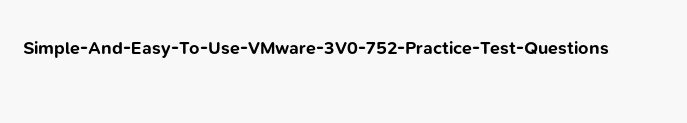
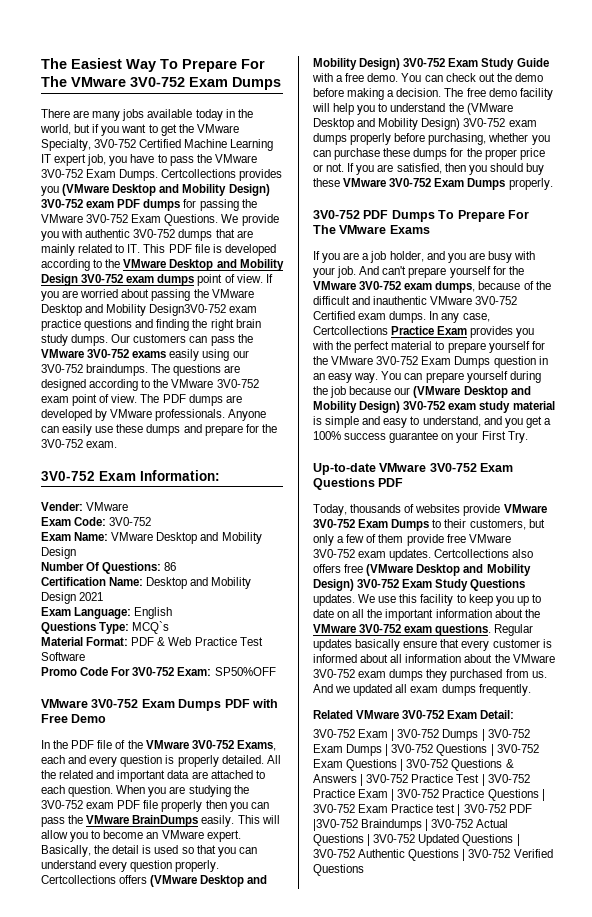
[23,41,609,58] Simple-And-Easy-To-Use-VMware-3V0-752-Practice-Test-Questions -> [41,58,265,72] [41,76,281,90] [41,109,253,121] [40,124,239,136] [41,139,274,151] [41,154,257,166] [41,169,283,181] [41,184,270,196] [41,199,257,211] [41,214,279,226] [41,229,253,241] [41,244,276,256] [41,259,284,271] [41,274,273,286] [41,289,254,301] [41,304,258,316] [41,319,261,331] [41,334,253,346] [41,349,249,361] [41,364,241,376] [41,379,259,391] [41,394,242,406] [41,409,267,421] [41,424,277,436] [41,439,118,448] [41,470,220,481] [41,502,129,511] [41,517,152,526] [41,532,262,544] [41,547,76,559] [41,562,177,574] [41,577,252,589] [41,592,104,604] [41,607,173,619] [41,621,170,634] [41,637,263,646] [41,652,85,661] [41,667,276,676] [41,699,278,711] [41,714,107,723] [41,740,276,751] [41,755,281,767] [41,770,265,782] [41,785,249,797] [41,800,269,812] [41,815,280,827] [41,830,241,842] [41,845,257,857] [41,860,220,872] [41,875,268,887] [313,58,549,70] [312,73,543,82] [313,88,553,100] [312,103,513,115] [313,118,537,130] [313,133,550,145] [313,148,545,160] [313,163,544,175] [313,178,553,190] [313,210,529,222] [313,225,430,234] [313,251,536,263] [313,266,524,278] [313,281,551,293] [313,296,518,305] [313,311,490,323] [313,326,535,338] [312,341,545,353] [313,356,548,368] [313,371,541,383] [313,386,531,398] [313,401,555,413] [313,416,551,428] [313,431,528,443] [313,463,514,475] [313,478,404,490] [313,504,547,516] [313,519,545,531] [313,534,511,546] [313,549,534,561] [313,564,531,576] [313,579,526,591] [313,594,541,606] [313,609,540,621] [313,624,534,636] [313,639,552,651] [313,654,555,663] [313,669,547,681] [313,684,531,696] [313,710,515,719] [313,729,530,741] [313,744,539,756] [313,759,514,771] [313,774,530,786] [313,789,545,801] [313,804,532,816] [313,819,509,831] [313,834,520,846] [313,849,553,861] [313,864,364,876] The Easiest Way To Prepare For The VMware 3V0-752 Exam Dumps // There are many jobs available today in the world, but if you want to get the VMware Specialty, 3V0-752 Certified Machine Learning IT expert job, you have to pass the VMware 3V0-752 Exam Dumps. Certcollections provides you (VMware Desktop and Mobility Design) 3V0-752 exam PDF dumps for passing the VMware 3V0-752 Exam Questions. We provide you with authentic 3V0-752 dumps that are mainly related to IT. This PDF file is developed according to the VMware Desktop and Mobility Design 3V0-752 exam dumps point of view. If you are worried about passing the VMware Desktop and Mobility Design3V0-752 exam practice questions and finding the right brain study dumps. Our customers can pass the VMware 3V0-752 exams easily using our 3V0-752 braindumps. The questions are designed according to the VMware 3V0-752 exam point of view. The PDF dumps are developed by VMware professionals. Anyone can easily use these dumps and prepare for the 3V0-752 exam. // 3V0-752 Exam Information: // Vender: VMware // Exam Code: 3V0-752 // Exam Name: VMware Desktop and Mobility Design // Number Of Questions: 86 // Certification Name: Desktop and Mobility Design 2021 // Exam Language: English // Questions Type: MCQ`s // Material Format: PDF & Web Practice Test Software // Promo Code For 3V0-752 Exam: SP50%OFF // VMware 3V0-752 Exam Dumps PDF with Free Demo // In the PDF file of the VMware 3V0-752 Exams, each and every question is properly detailed. All the related and important data are attached to each question. When you are studying the 3V0-752 exam PDF file properly then you can pass the VMware BrainDumps easily. This will allow you to become an VMware expert. Basically, the detail is used so that you can understand every question properly. Certcollections offers (VMware Desktop and Mobility Design) 3V0-752 Exam Study Guide with a free demo. You can check out the demo before making a decision. The free demo facility will help you to understand the (VMware Desktop and Mobility Design) 3V0-752 exam dumps properly before purchasing, whether you can purchase these dumps for the proper price or not. If you are satisfied, then you should buy these VMware 3V0-752 Exam Dumps properly. // 3V0-752 PDF Dumps To Prepare For The VMware Exams // If you are a job holder, and you are busy with your job. And can't prepare yourself for the VMware 3V0-752 exam dumps, because of the difficult and inauthentic VMware 3V0-752 Certified exam dumps. In any case, Certcollections Practice Exam provides you with the perfect material to prepare yourself for the VMware 3V0-752 Exam Dumps question in an easy way. You can prepare yourself during the job because our (VMware Desktop and Mobility Design) 3V0-752 exam study material is simple and easy to understand, and you get a 100% success guarantee on your First Try. // Up-to-date VMware 3V0-752 Exam Questions PDF // Today, thousands of websites provide VMware 3V0-752 Exam Dumps to their customers, but only a few of them provide free VMware 3V0-752 exam updates. Certcollections also offers free (VMware Desktop and Mobility Design) 3V0-752 Exam Study Questions updates. We use this facility to keep you up to date on all the important information about the VMware 3V0-752 exam questions. Regular updates basically ensure that every customer is informed about all information about the VMware 3V0-752 exam dumps they purchased from us. And we updated all exam dumps frequently. // Related VMware 3V0-752 Exam Detail: // 3V0-752 Exam | 3V0-752 Dumps | 3V0-752 Exam Dumps | 3V0-752 Questions | 3V0-752 Exam Questions | 3V0-752 Questions & Answers | 3V0-752 Practice Test | 3V0-752 Practice Exam | 3V0-752 Practice Questions | 3V0-752 Exam Practice test | 3V0-752 PDF |3V0-752 Braindumps | 3V0-752 Actual Questions | 3V0-752 Updated Questions | 3V0-752 Authentic Questions | 3V0-752 Verified Questions

